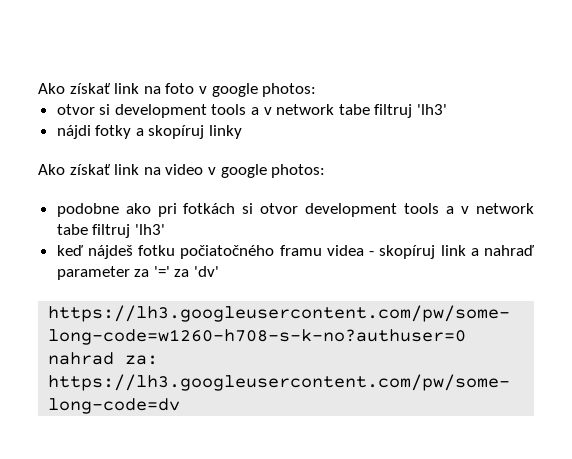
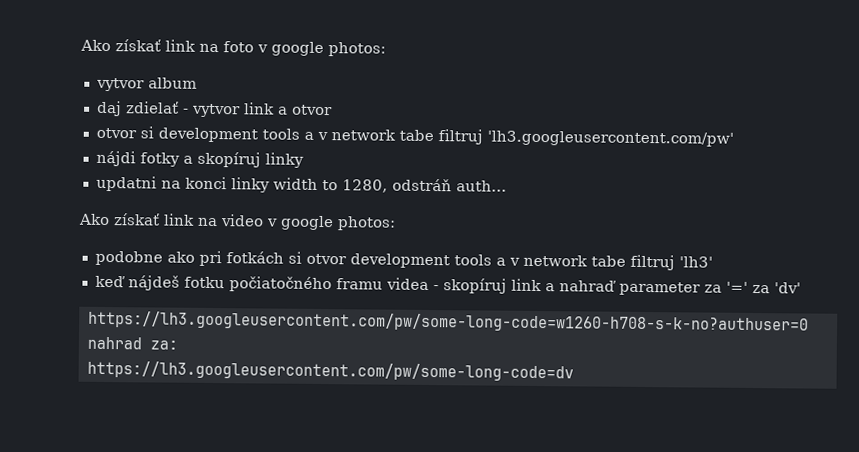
(317, 90) none -> [95,77,197,92] [96,100,333,118] // vytvor album // daj zdielať - vytvor link a otvor
[417,104,448,115] 'lh3' -> [486,130,734,147] 'lh3.googleusercontent.com/pw'
(243, 132) none -> [95,175,507,193] // updatni na konci linky width to 1280, odstráň auth...

